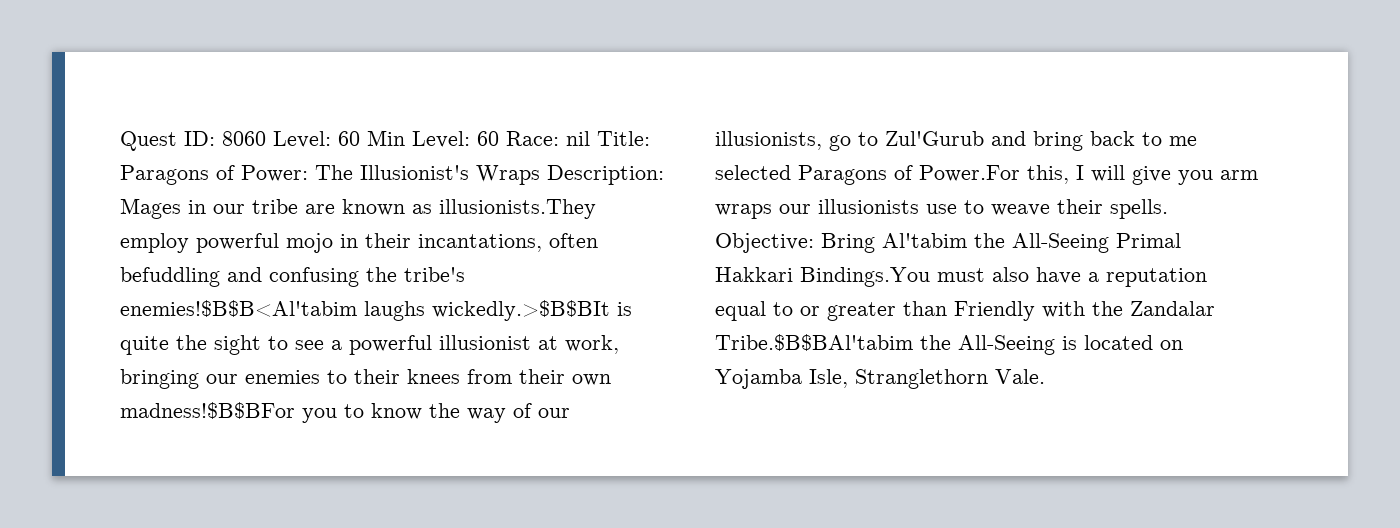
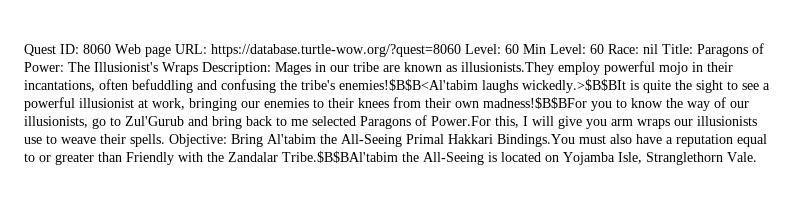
(266, 138) none -> [115,44,461,57] Web page URL: https://database.turtle-wow.org/?quest=8060

